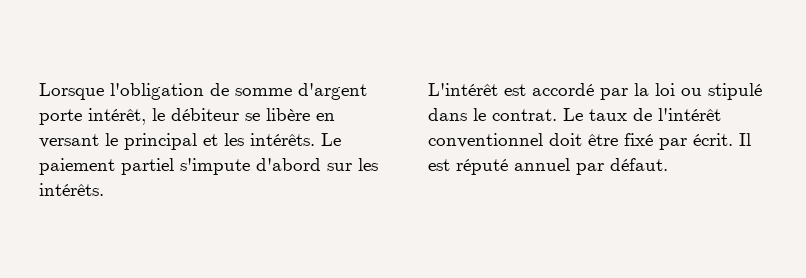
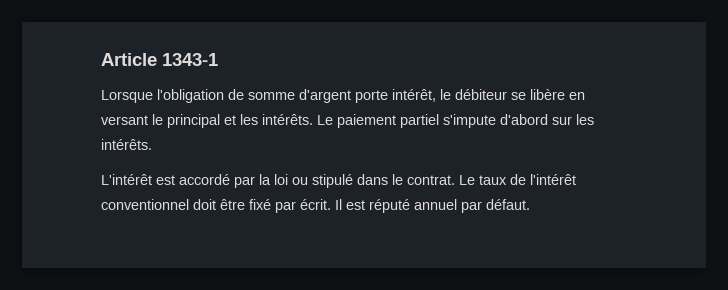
(39, 91) none -> [101,53,218,66] Article 1343-1 //

